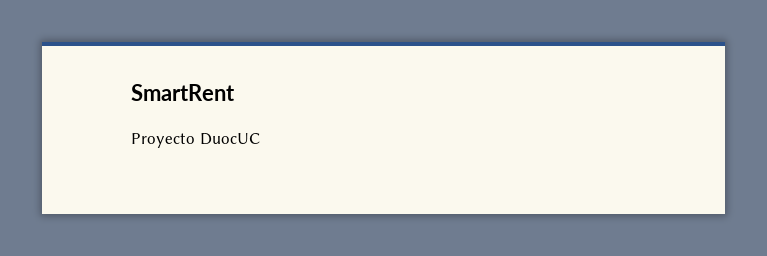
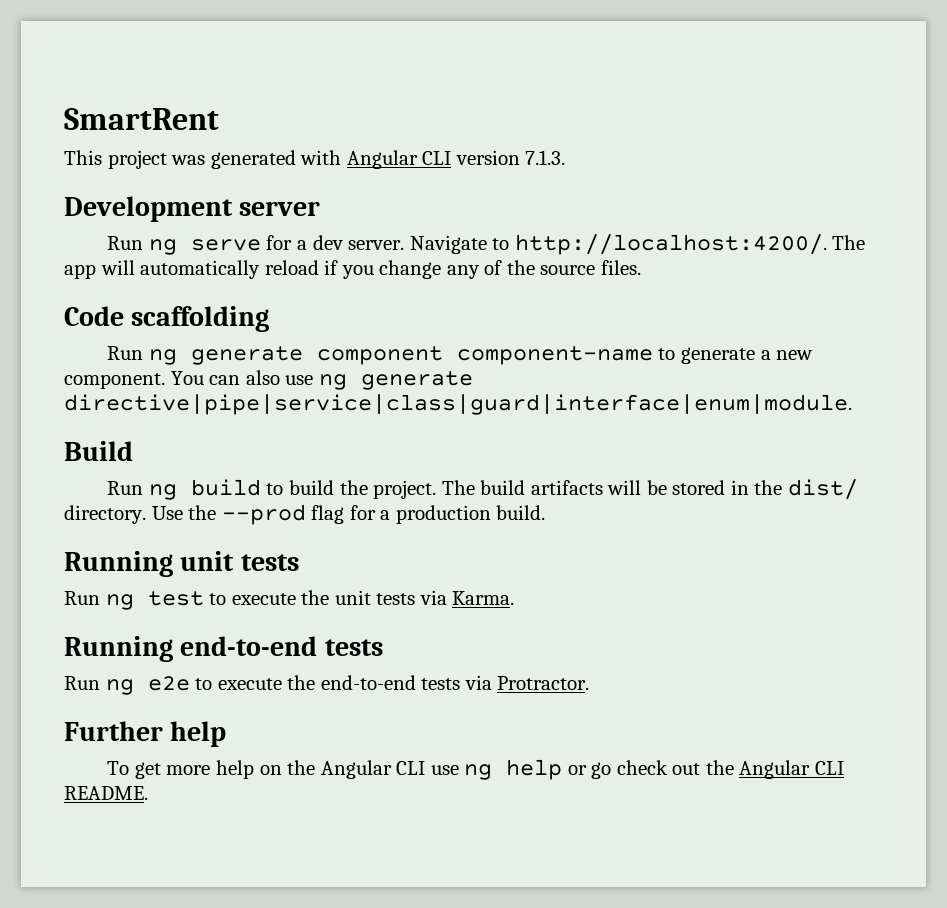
[131,133,261,148] Proyecto DuocUC -> [64,150,566,169] [64,196,321,222] [107,234,866,255] [64,260,641,279] [64,306,270,332] [107,346,814,365] [64,370,473,390] [64,394,852,415] [64,441,133,461] [107,479,858,500] [64,504,546,525] [64,551,299,577] [64,590,515,610] [64,636,383,662] [64,675,590,695] [64,721,227,747] [107,759,844,780] [64,786,148,800] This project was generated with Angular CLI version 7.1.3. // Development server // Run ng serve for a dev server. Navigate to http://localhost:4200/. The app will automatically reload if you change any of the source files. // Code scaffolding // Run ng generate component component-name to generate a new component. You can also use ng generate directive|pipe|service|class|guard|interface|enum|module. // Build // Run ng build to build the project. The build artifacts will be stored in the dist/ directory. Use the --prod flag for a production build. // Running unit tests // Run ng test to execute the unit tests via Karma. // Running end-to-end tests // Run ng e2e to execute the end-to-end tests via Protractor. // Further help // To get more help on the Angular CLI use ng help or go check out the Angular CLI README.

